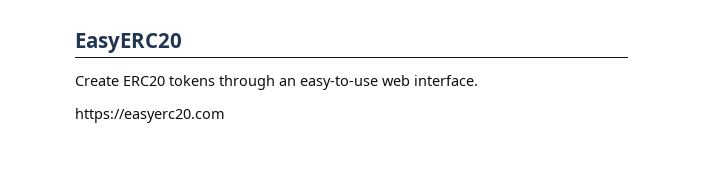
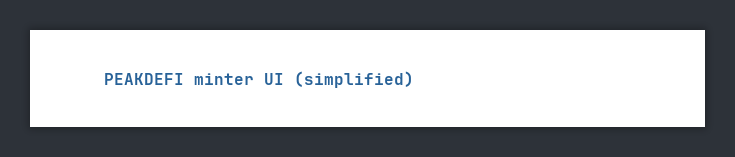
[75,33,182,53] [75,75,478,90] [75,108,225,123] EasyERC20 // Create ERC20 tokens through an easy-to-use web interface. // https://easyerc20.com -> [104,71,414,88] PEAKDEFI minter UI (simplified)

